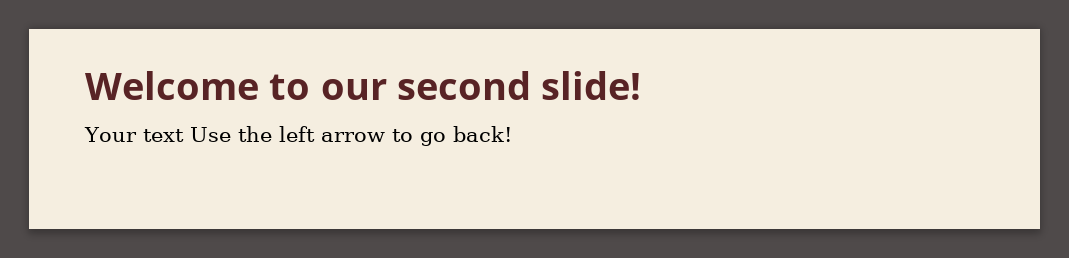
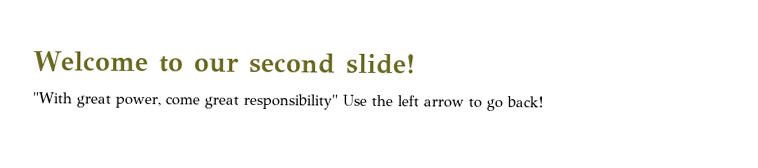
[84,127,184,142] Your text -> [32,92,338,110] "With great power, come great responsibility"

